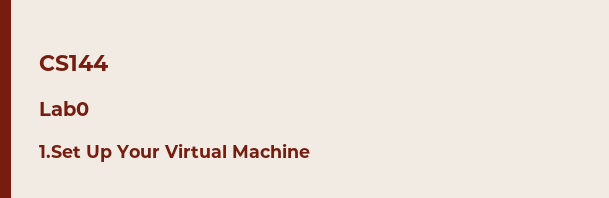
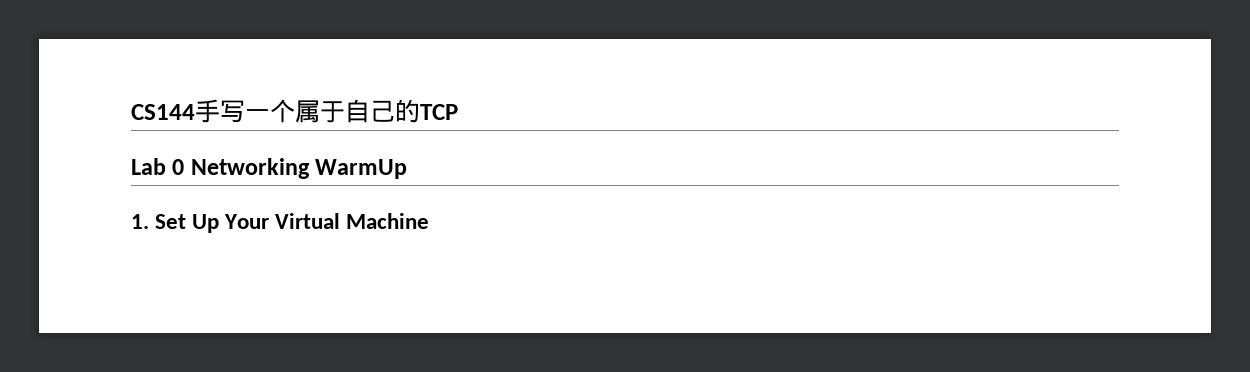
[39,101,89,116] [39,145,81,158] // Lab0 // 1.Set -> [195,99,458,123] [131,158,408,179] [131,214,187,229] 手写一个属于自己的TCP // Lab 0 Networking WarmUp // 1. Set

